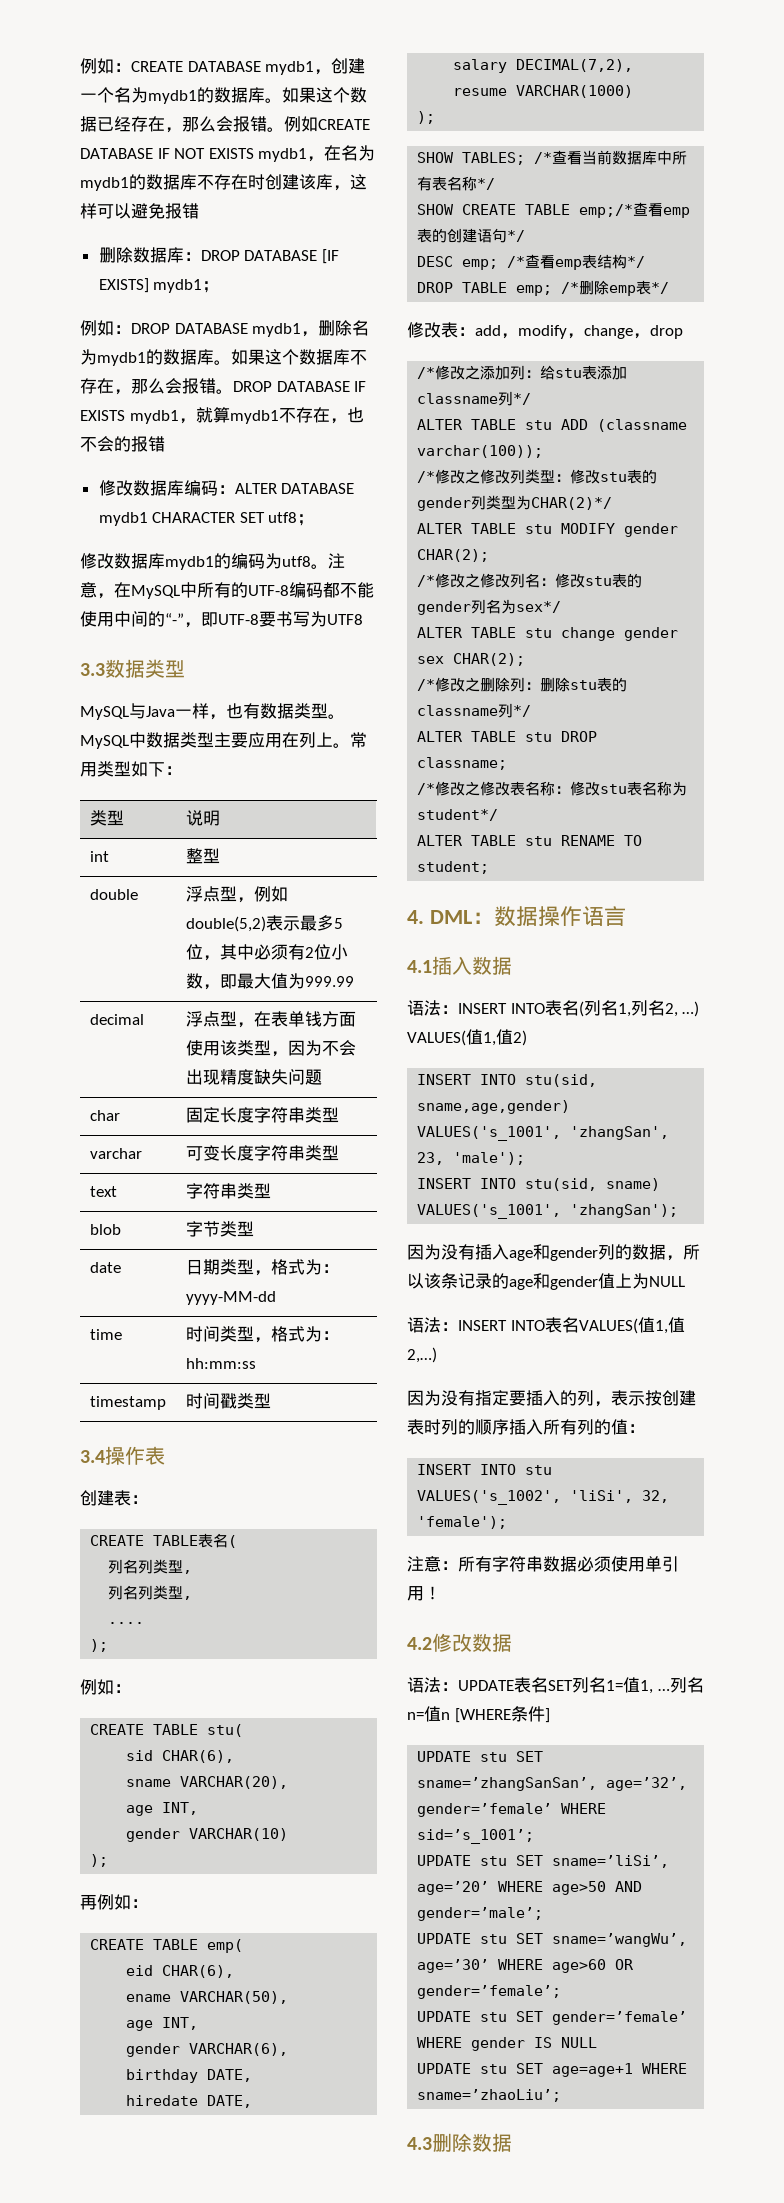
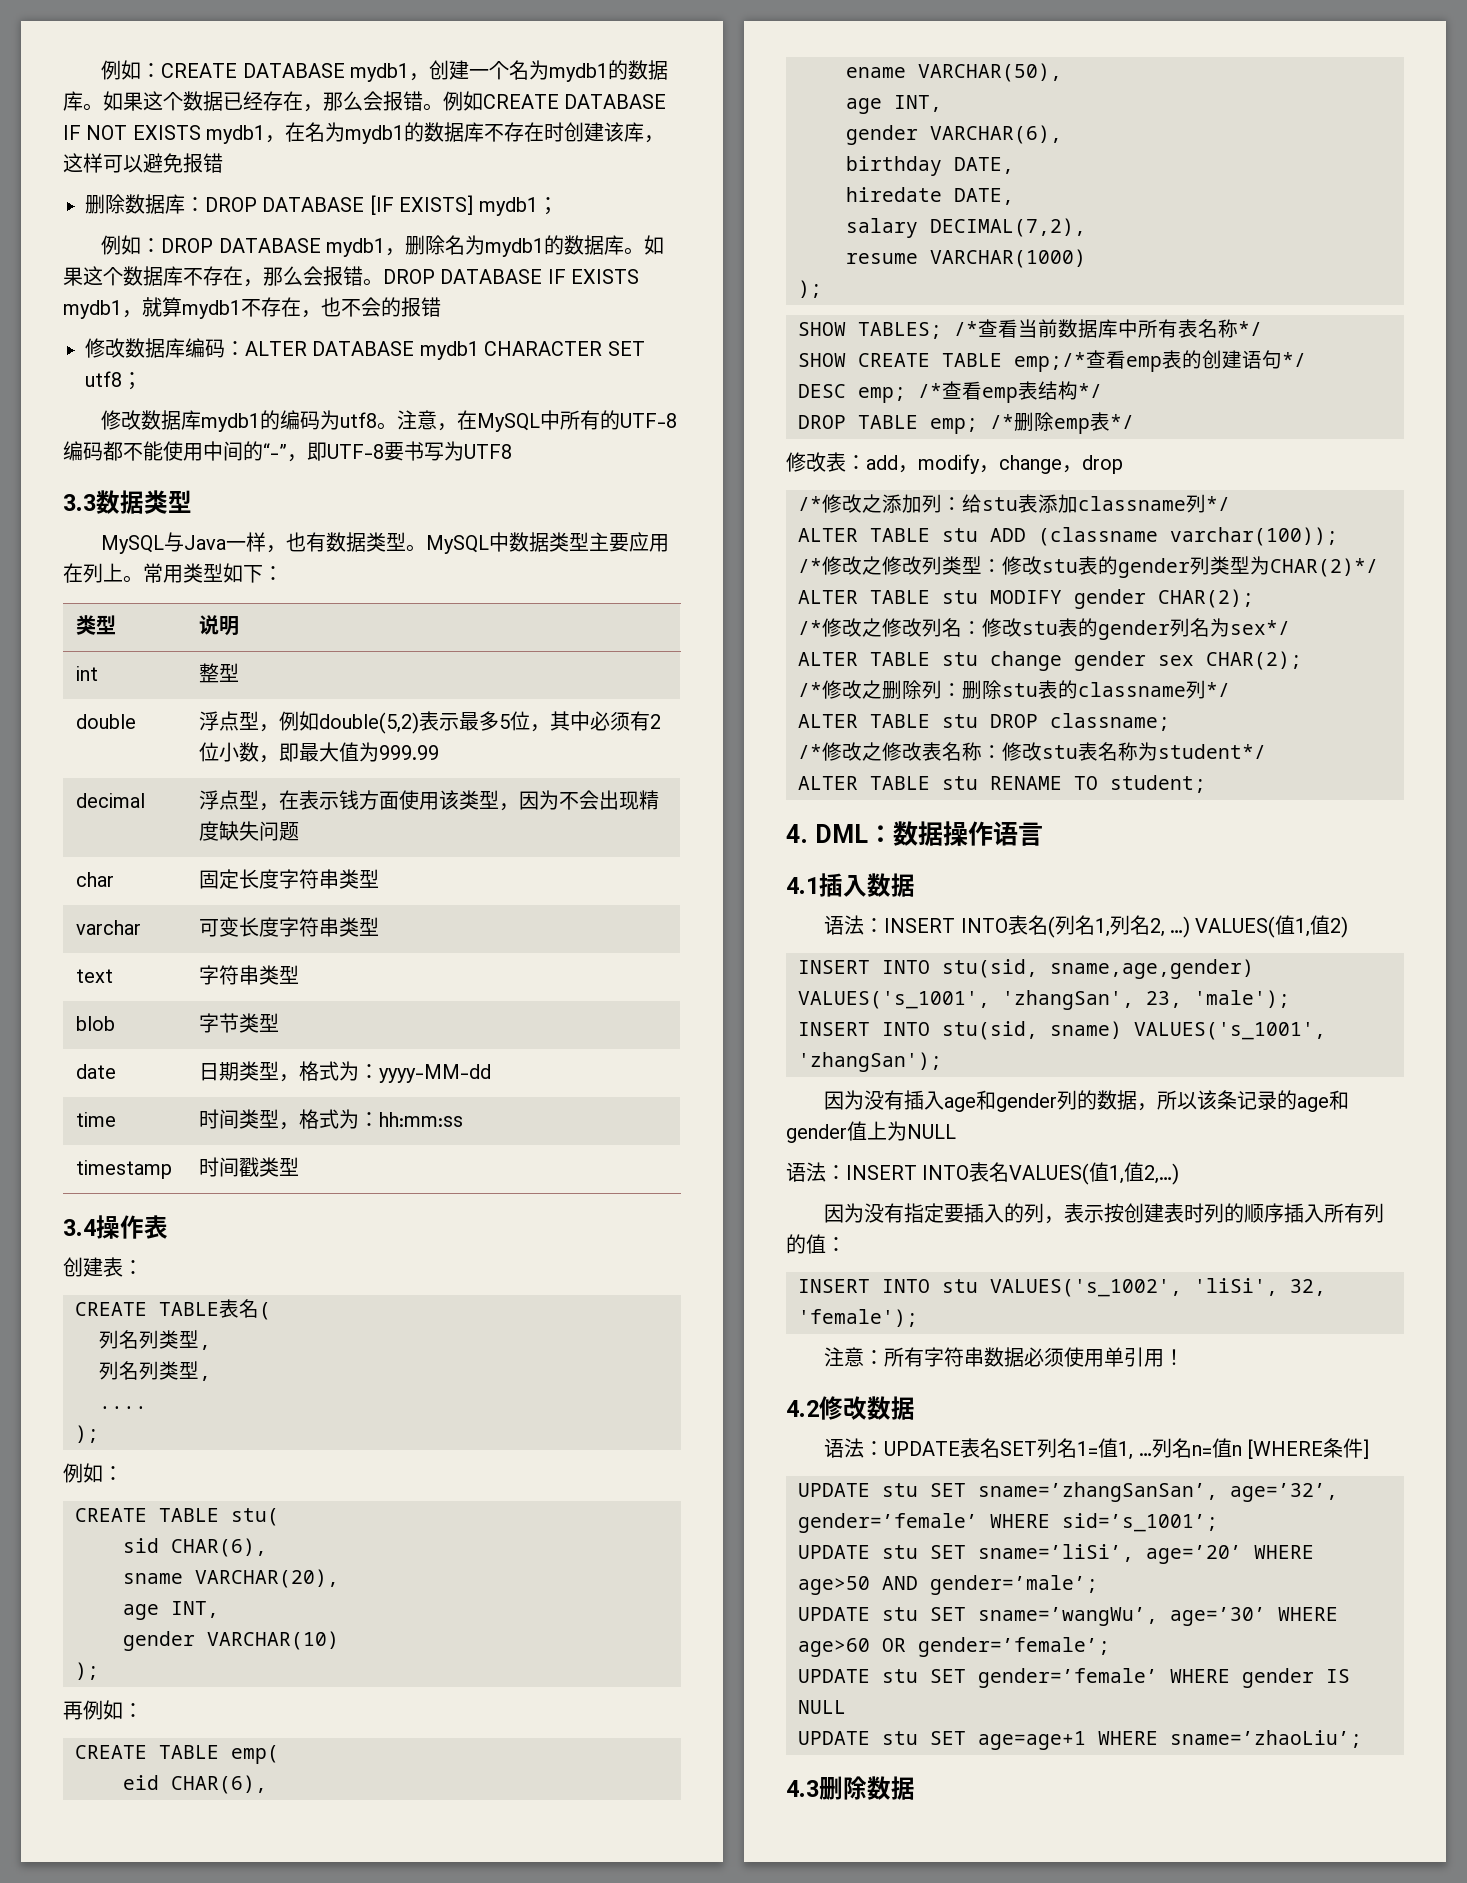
[287,1011,305,1027] 单 -> [319,792,340,810] 示

